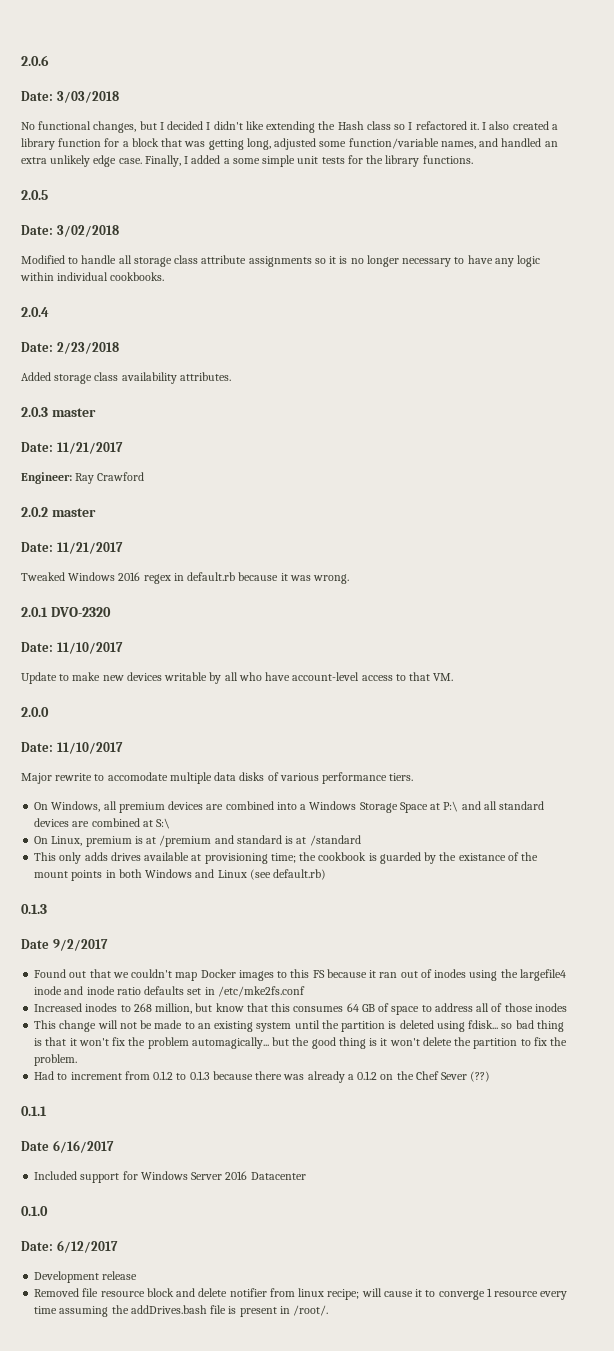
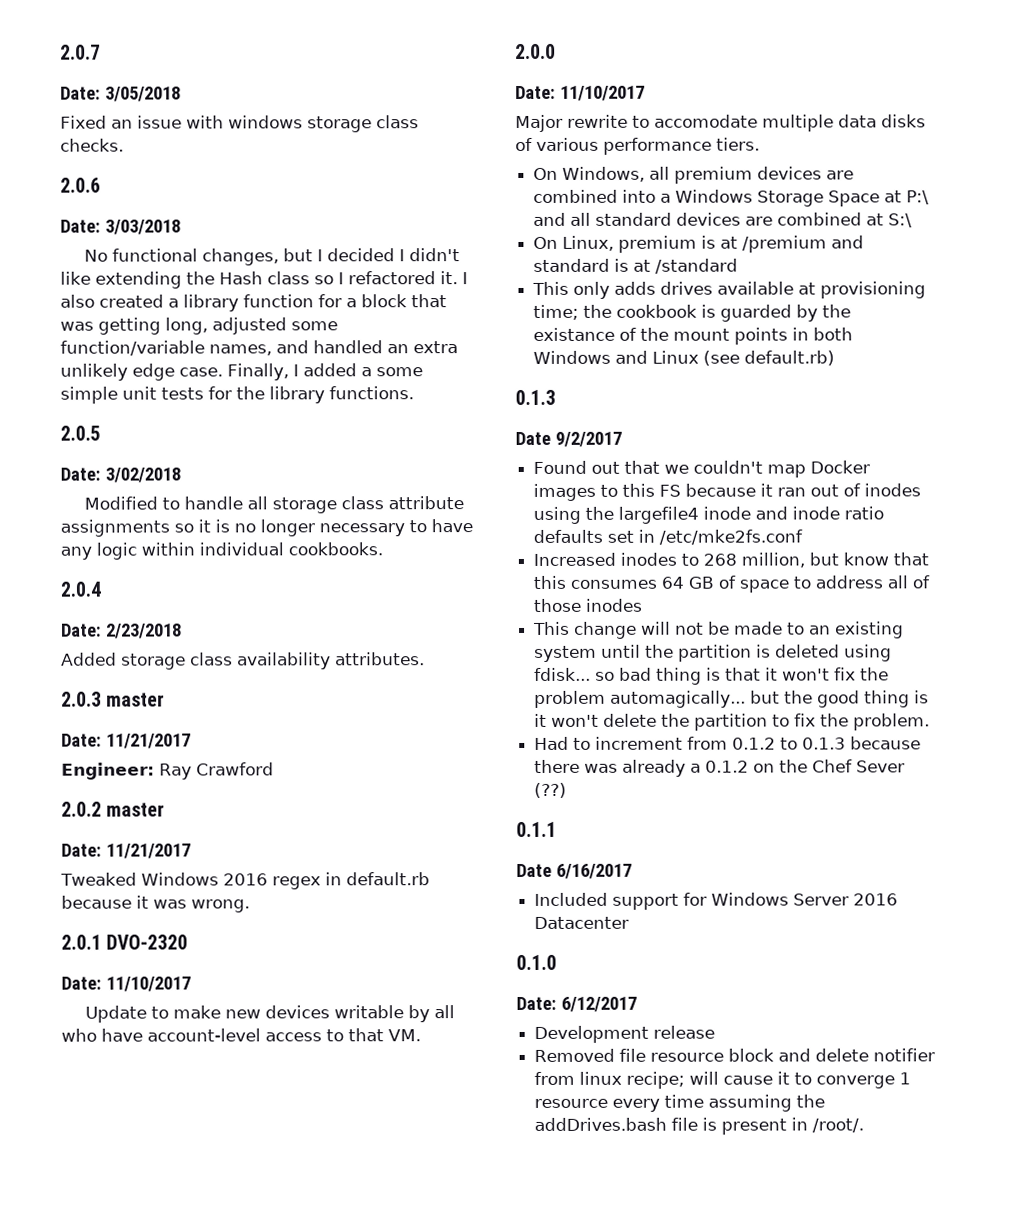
(21, 60) none -> [60,44,101,60] [60,86,181,102] [60,115,419,133] [60,138,124,152] 2.0.7 // Date: 3/05/2018 // Fixed an issue with windows storage class checks. //

